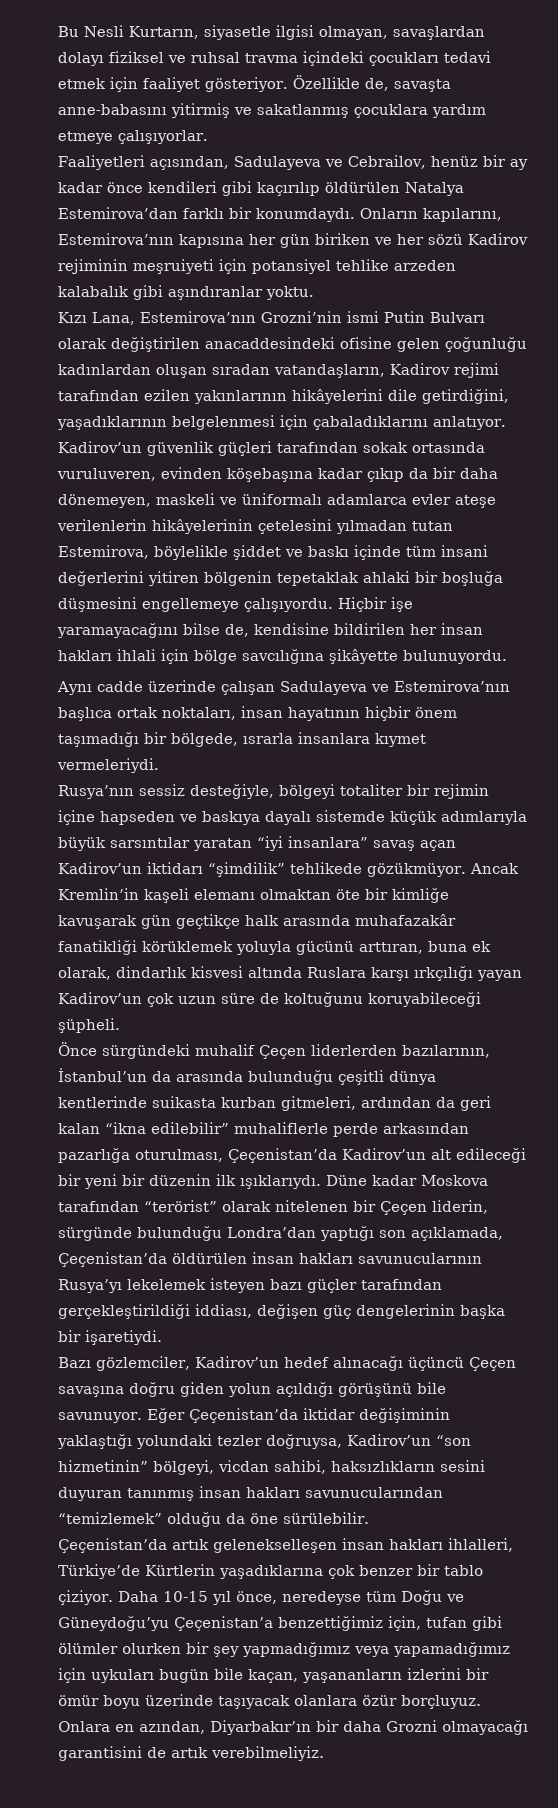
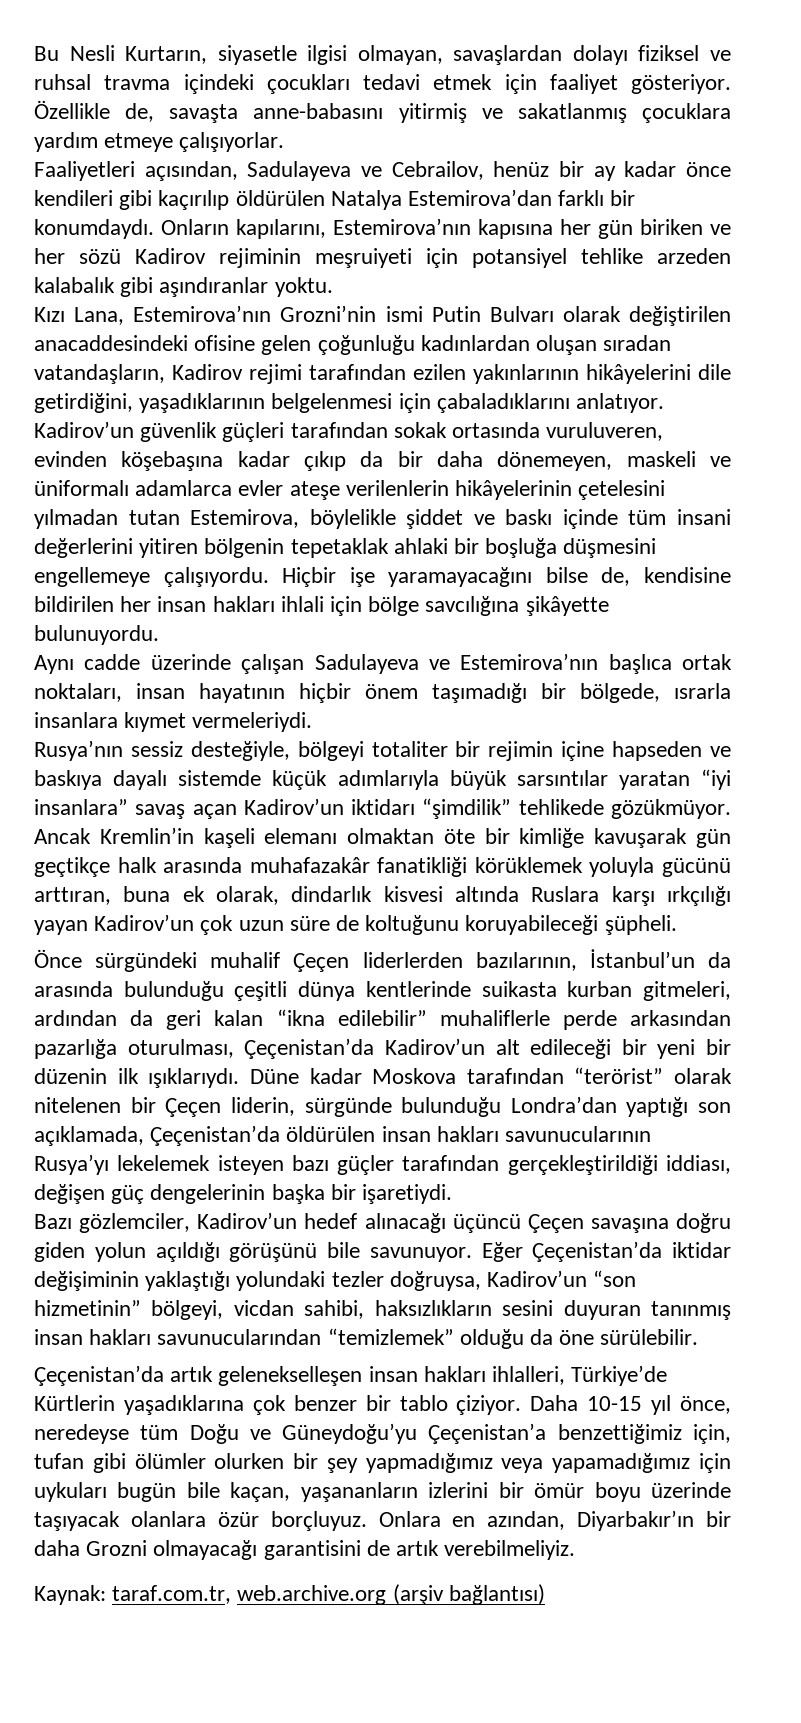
(325, 1753) none -> [34,1584,545,1605] // Kaynak: taraf.com.tr, web.archive.org (arşiv bağlantısı)

